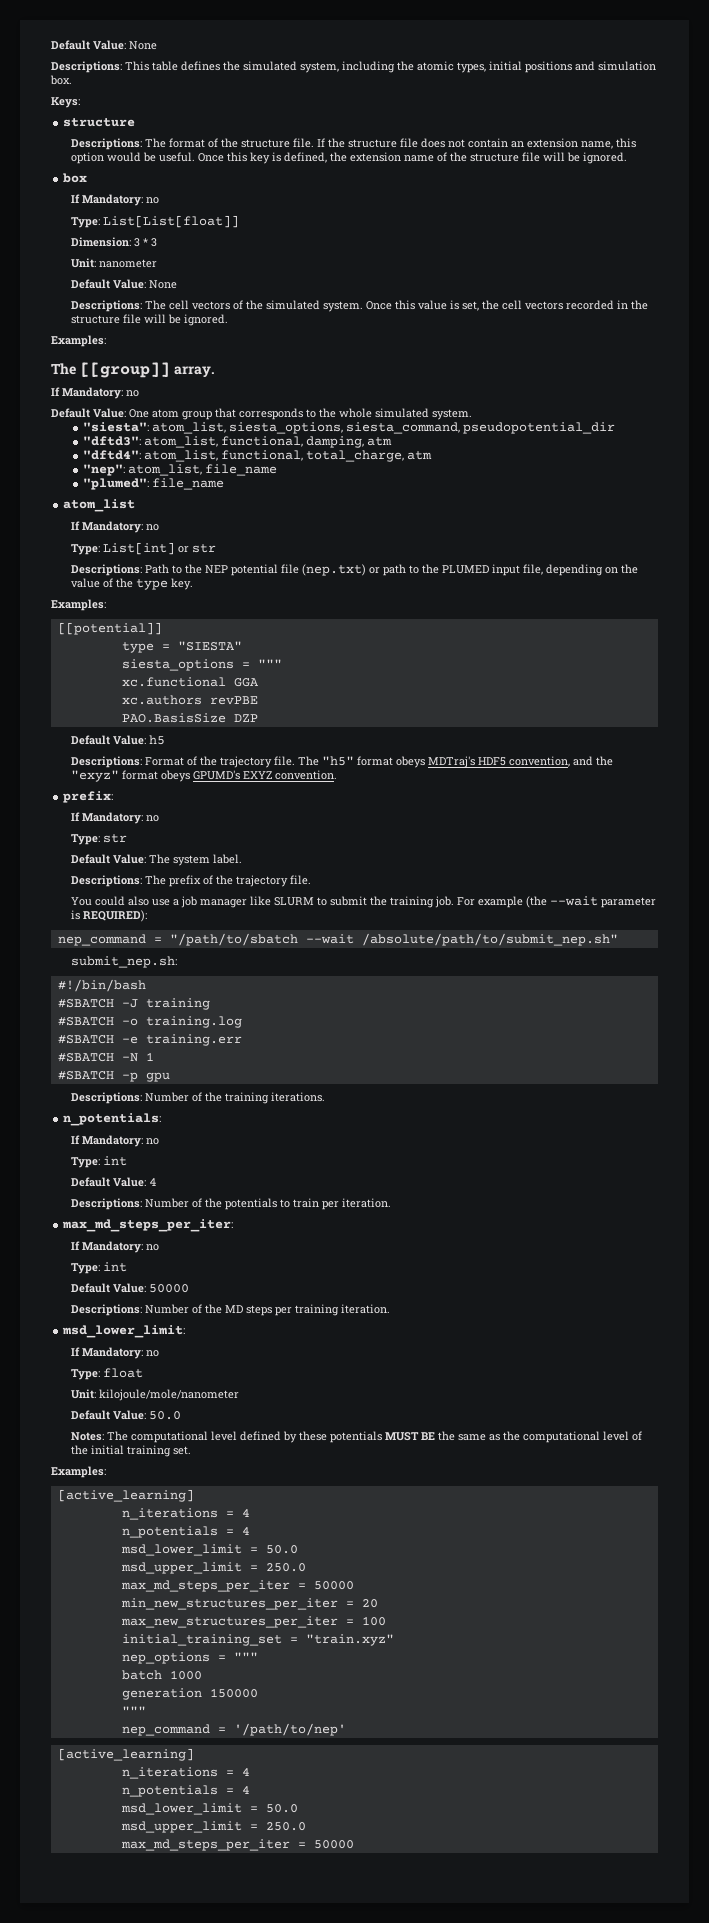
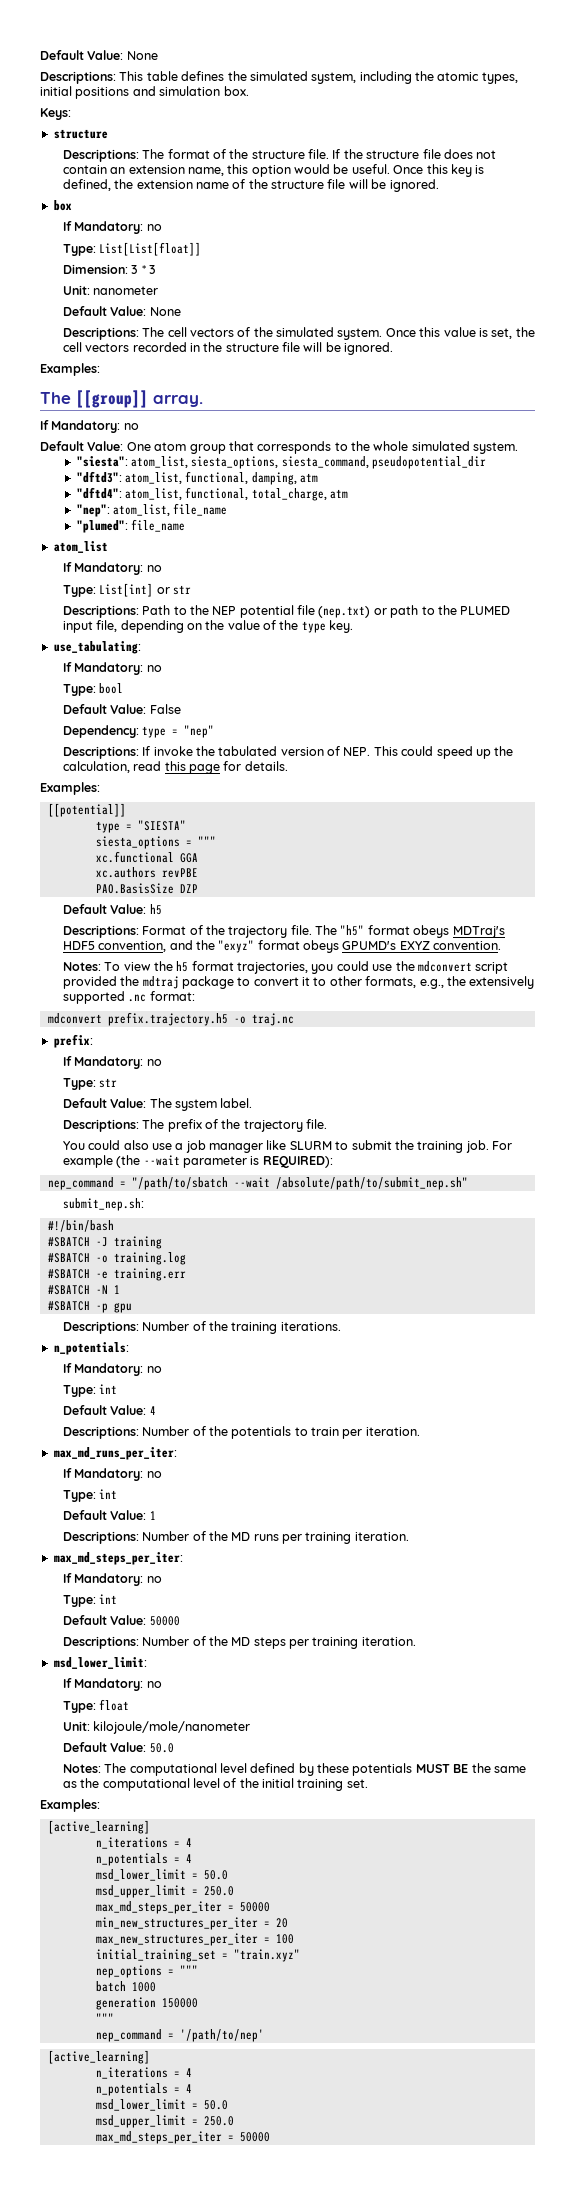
(193, 584) none -> [53,641,141,654] [62,662,162,675] [62,683,124,696] [62,704,181,714] [62,725,215,738] [62,746,514,759] [62,761,288,774] // use_tabulating: // If Mandatory: no // Type: bool // Default Value: False // Dependency: type = "nep" // Descriptions: If invoke the tabulated version of NEP. This could speed up the calculation, read this page for details.
(337, 775) none -> [62,961,509,974] [62,976,535,989] [62,991,195,1004] [47,1012,294,1026] // Notes: To view the h5 format trajectories, you could use the mdconvert script provided the mdtraj package to convert it to other formats, e.g., the extensively supported .nc format: // mdconvert prefix.trajectory.h5 -o traj.nc
(391, 1203) none -> [53,1447,177,1460] [62,1468,162,1481] [62,1489,118,1502] [62,1510,156,1520] [62,1531,409,1544] // max_md_runs_per_iter: // If Mandatory: no // Type: int // Default Value: 1 // Descriptions: Number of the MD runs per training iteration.

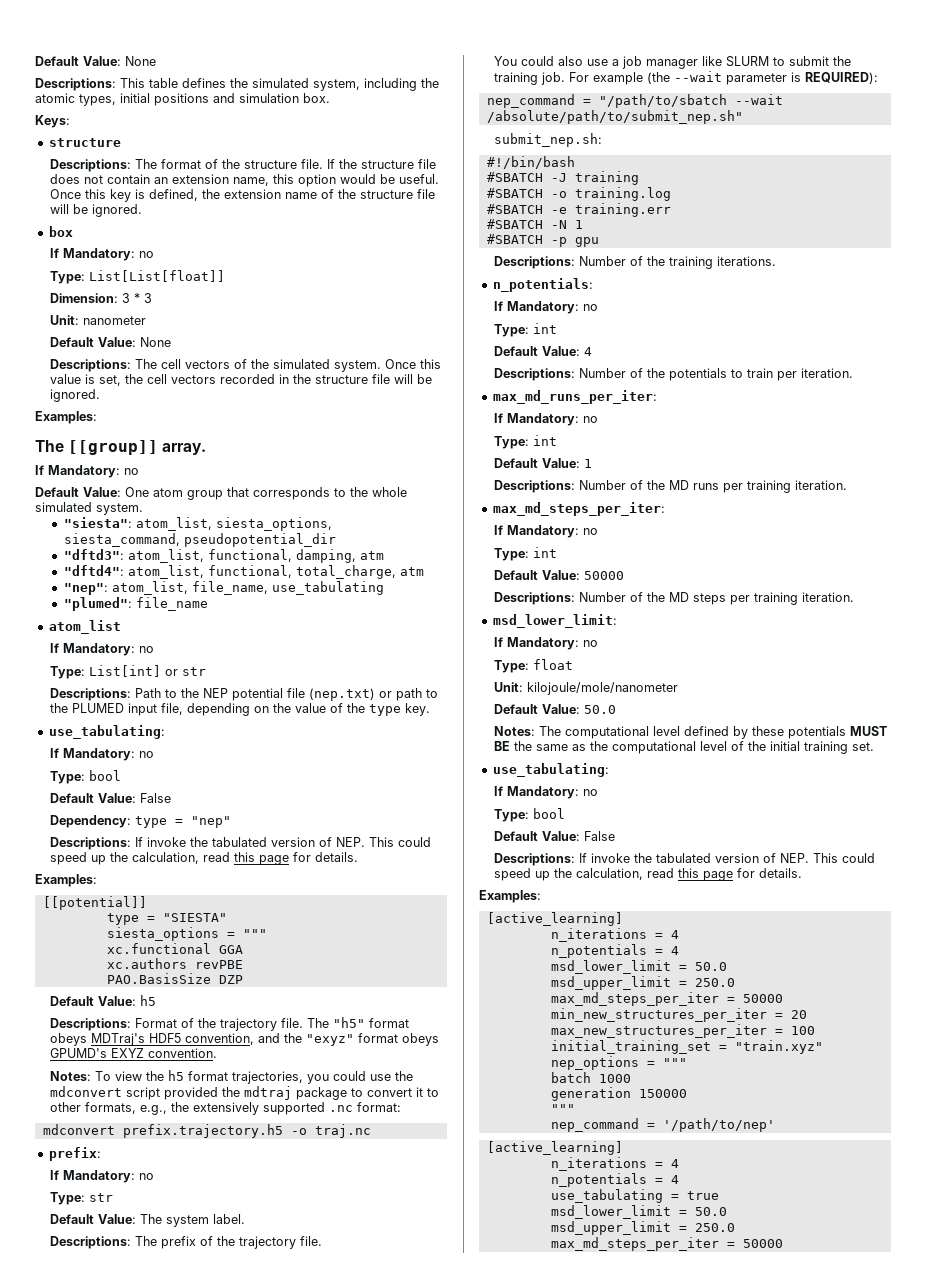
[173,503,228,516] file_name -> [191,581,384,595] file_name, use_tabulating
(368, 1783) none -> [492,763,609,777] [493,786,598,799] [493,808,565,822] [493,831,615,841] [493,853,875,866] [493,868,802,881] // use_tabulating: // If Mandatory: no // Type: bool // Default Value: False // Descriptions: If invoke the tabulated version of NEP. This could speed up the calculation, read this page for details.
(192, 2088) none -> [550,1189,719,1203] // use_tabulating = true

